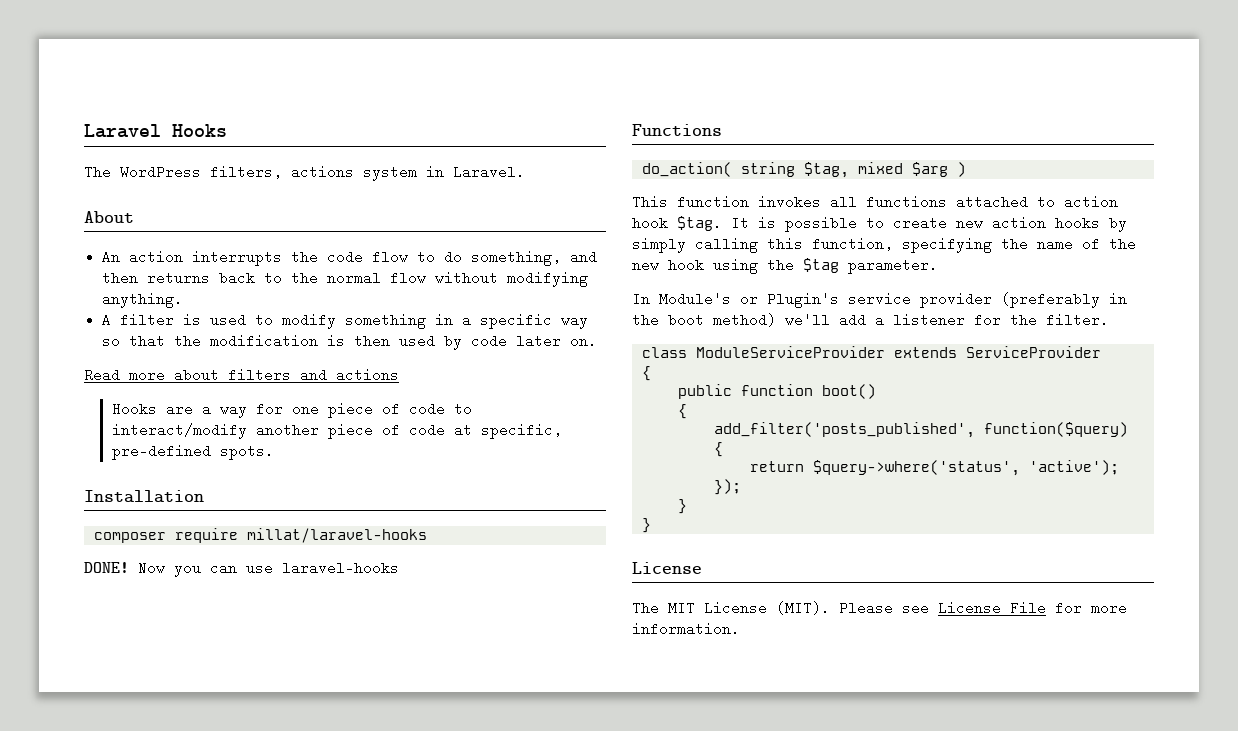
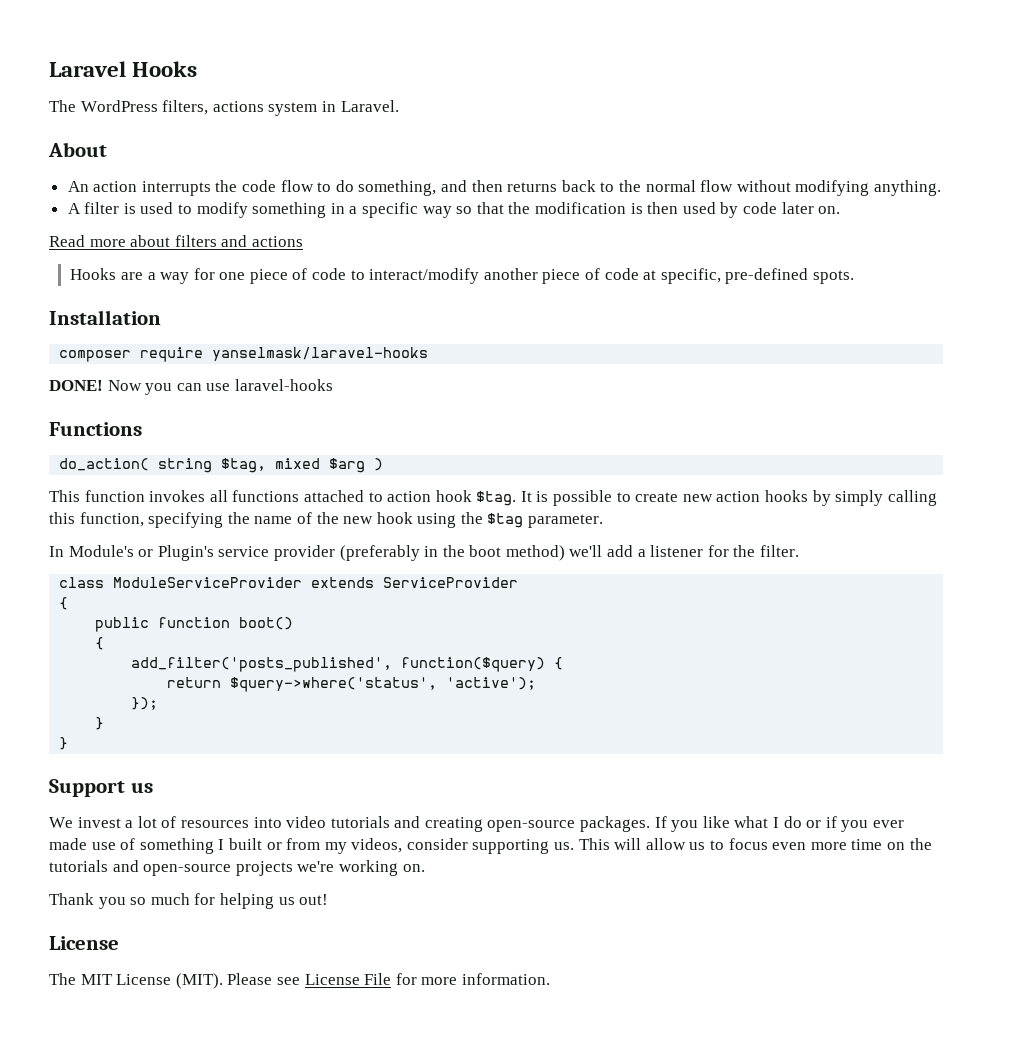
[246,528,427,543] millat/laravel-hooks -> [212,347,429,361] yanselmask/laravel-hooks
(651, 525) none -> [49,779,153,797] [49,816,904,832] [49,838,932,854] [49,860,425,876] [49,893,329,909] // Support us // We invest a lot of resources into video tutorials and creating open-source packages. If you like what I do or if you ever made use of something I built or from my videos, consider supporting us. This will allow us to focus even more time on the tutorials and open-source projects we're working on. // Thank you so much for helping us out!

